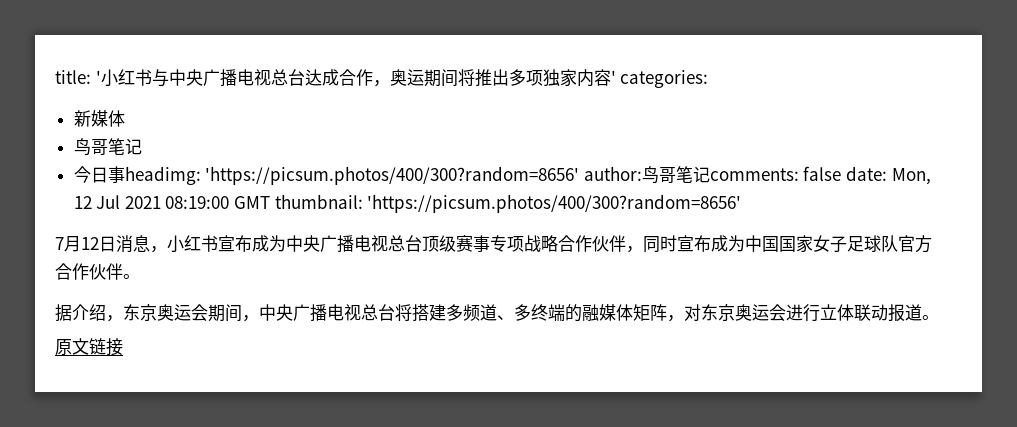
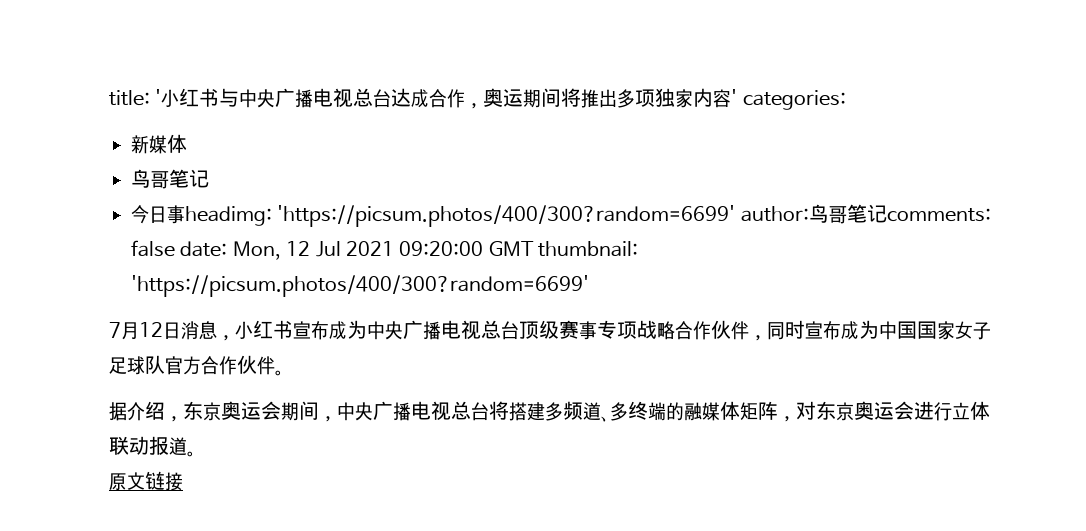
[205,166,580,185] 'https://picsum.photos/400/300?random=8656' -> [277,205,736,227] 'https://picsum.photos/400/300?random=6699'
[165,196,230,209] 08:19:00 -> [399,241,484,256] 09:20:00
[367,194,742,213] 'https://picsum.photos/400/300?random=8656' -> [131,275,589,297] 'https://picsum.photos/400/300?random=6699'

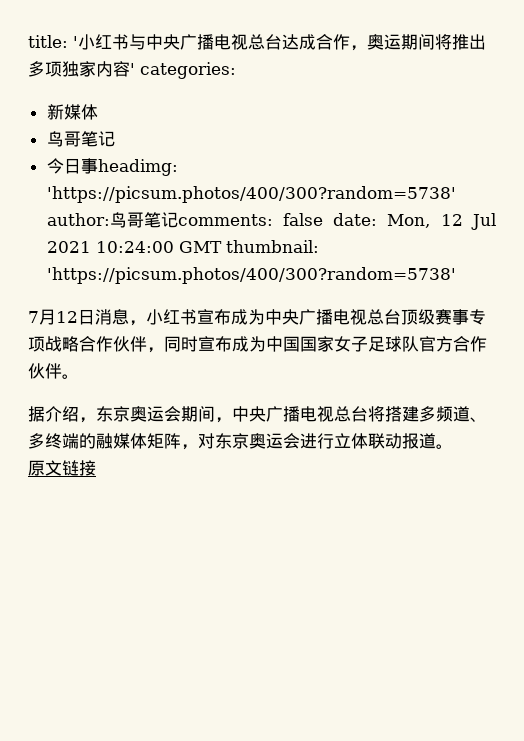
[277,205,736,227] 'https://picsum.photos/400/300?random=6699' -> [46,186,456,203] 'https://picsum.photos/400/300?random=5738'
[399,241,484,256] 09:20:00 -> [95,241,174,253] 10:24:00
[131,275,589,297] 'https://picsum.photos/400/300?random=6699' -> [46,267,456,284] 'https://picsum.photos/400/300?random=5738'

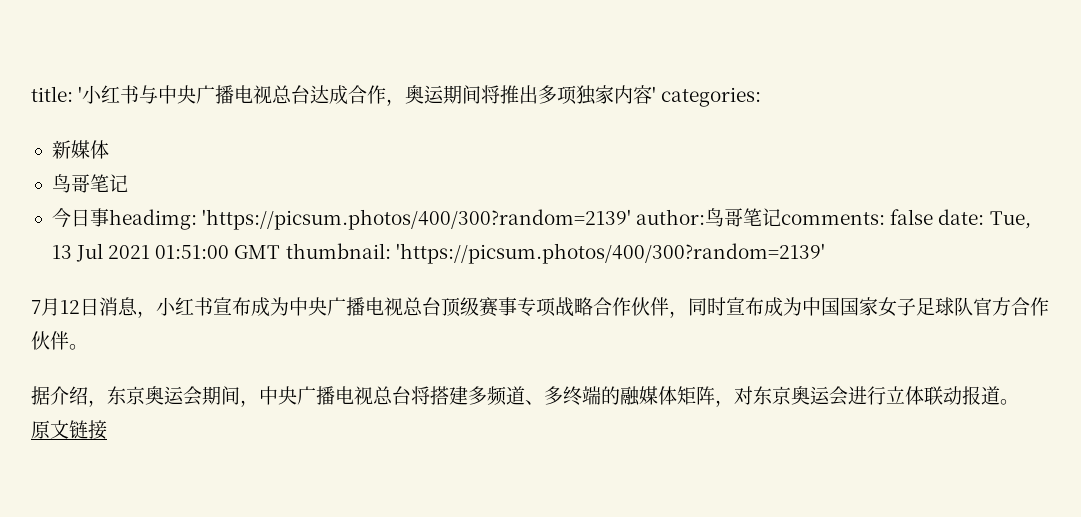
[46,186,456,203] 'https://picsum.photos/400/300?random=5738' -> [202,209,632,230] 'https://picsum.photos/400/300?random=2139'
[387,214,463,228] Mon, 12 -> [989,211,1031,229] [51,245,72,259] Tue, 13
[95,241,174,253] 10:24:00 -> [155,245,230,259] 01:51:00
[46,267,456,284] 'https://picsum.photos/400/300?random=5738' -> [395,243,825,264] 'https://picsum.photos/400/300?random=2139'

